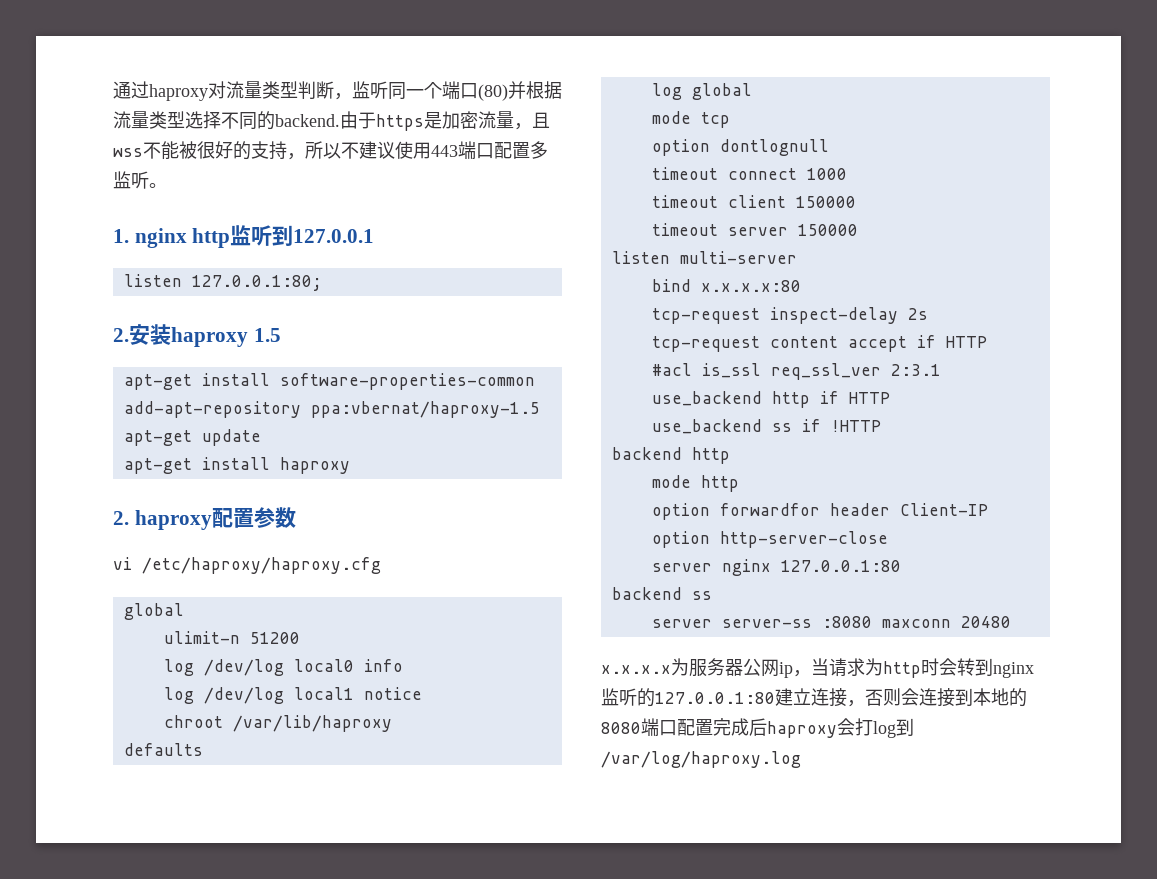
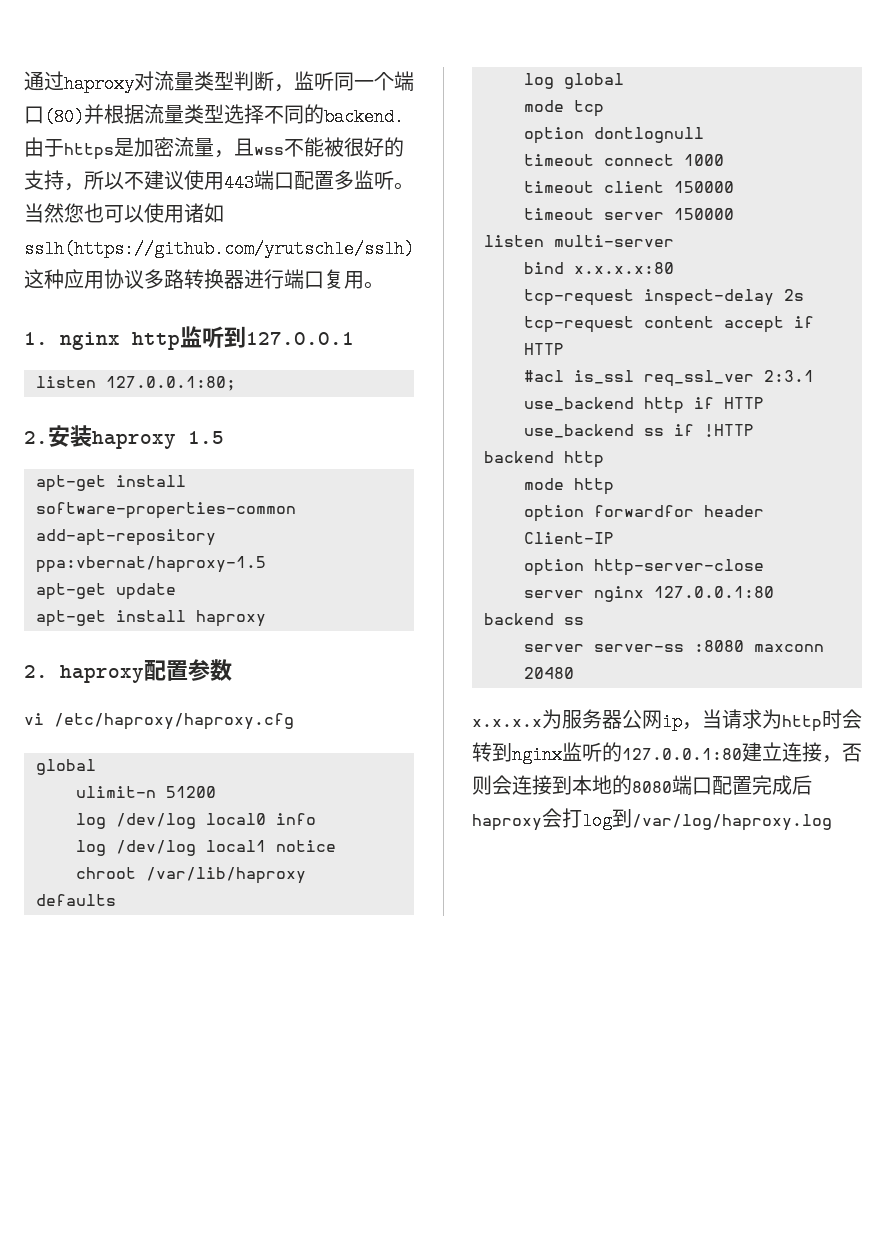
(167, 185) none -> [24,203,224,223] [24,240,414,258] [24,269,384,289] 当然您也可以使用诸如sslh(https://github.com/yrutschle/sslh)这种应用协议多路转换器进行端口复用。

